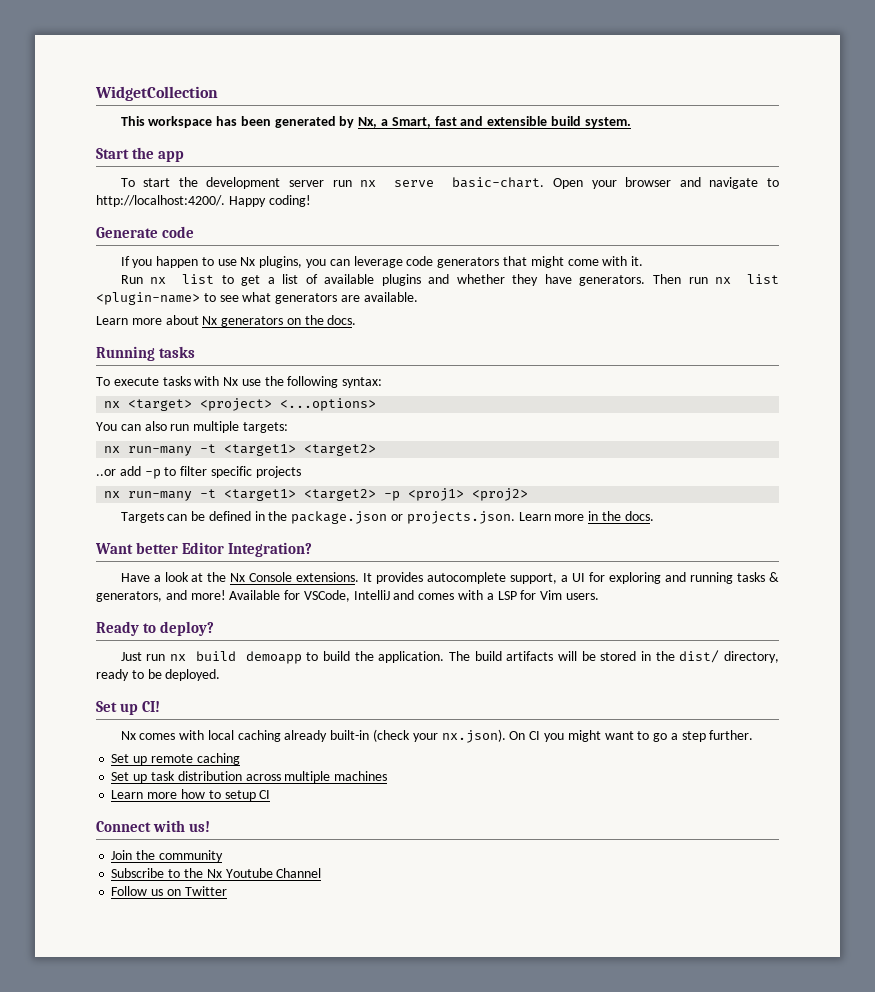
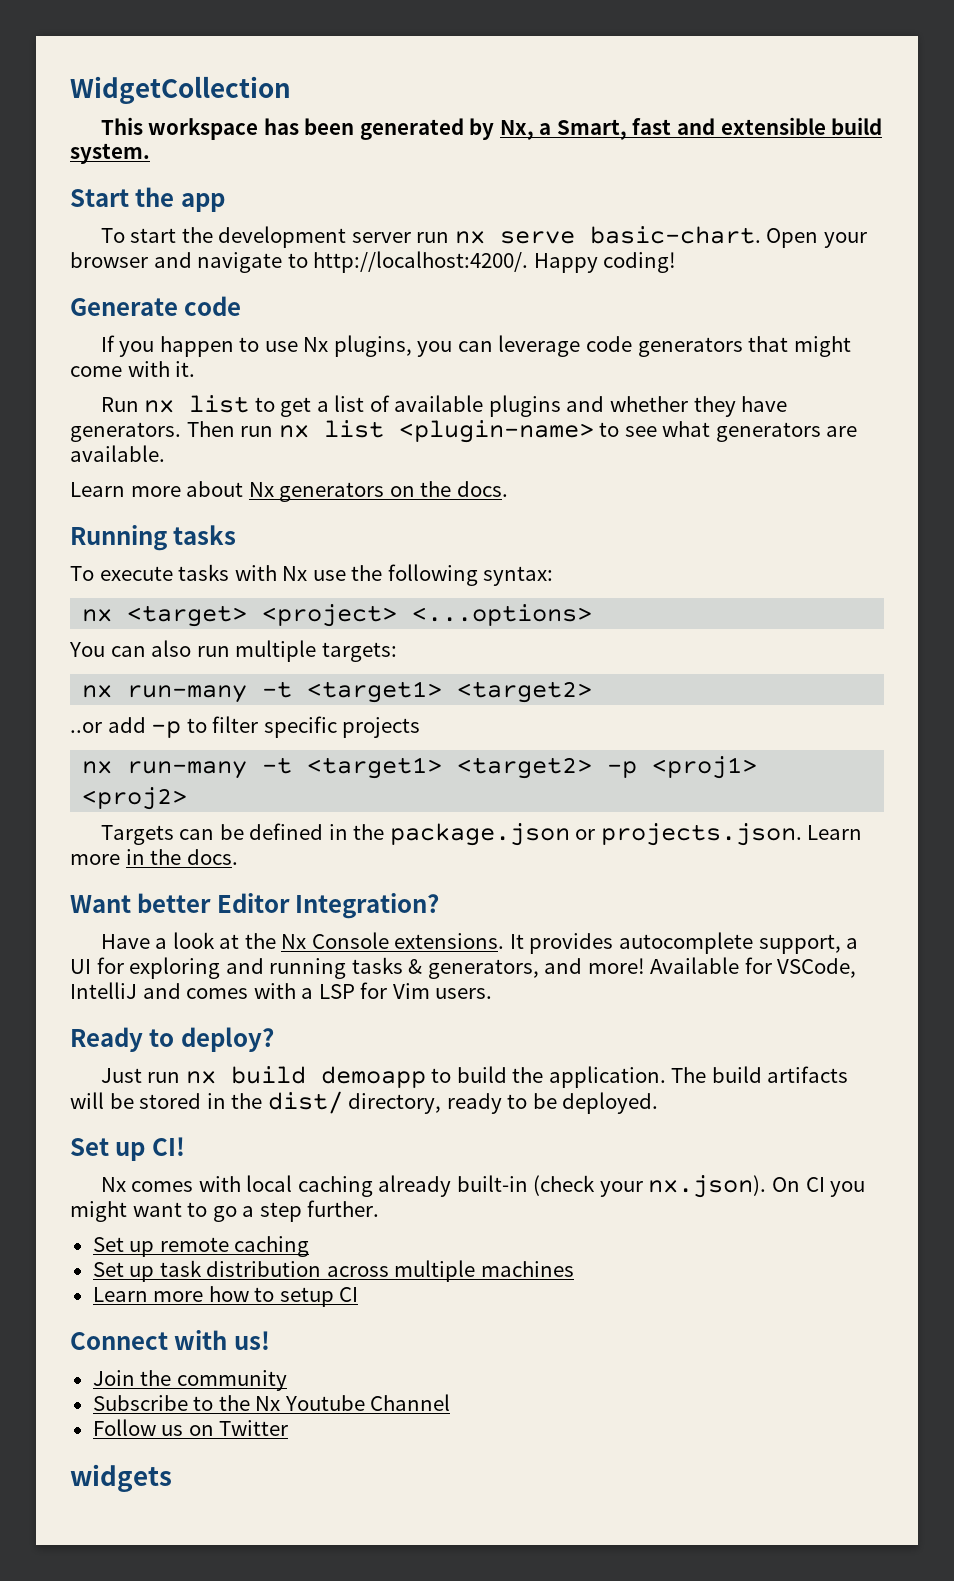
(227, 891) none -> [70,1464,172,1492] // widgets

